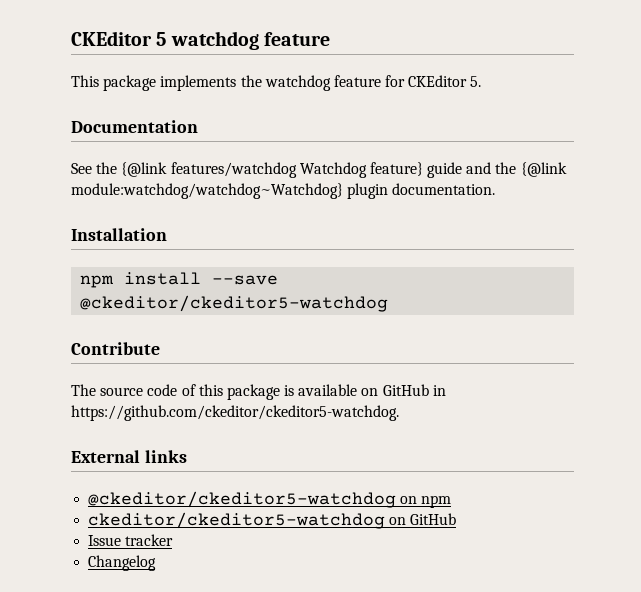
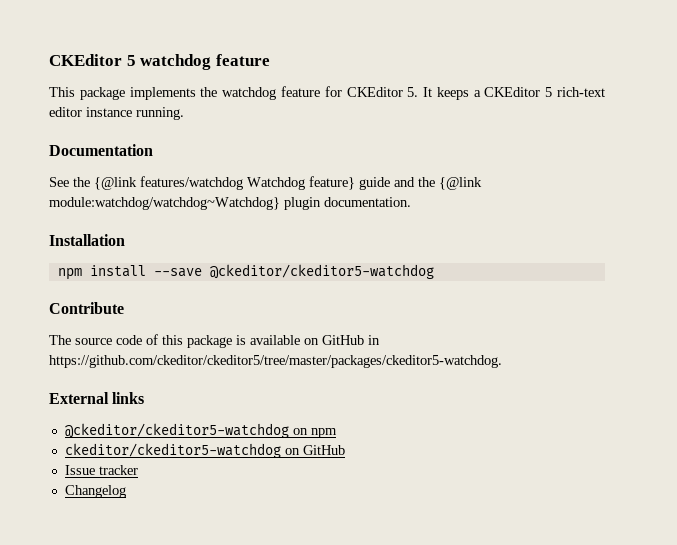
(482, 81) none -> [423,87,605,100] [49,107,184,120] It keeps a CKEditor 5 rich-text editor instance running.
[71,405,399,421] https://github.com/ckeditor/ckeditor5-watchdog. -> [49,355,502,368] https://github.com/ckeditor/ckeditor5/tree/master/packages/ckeditor5-watchdog.

